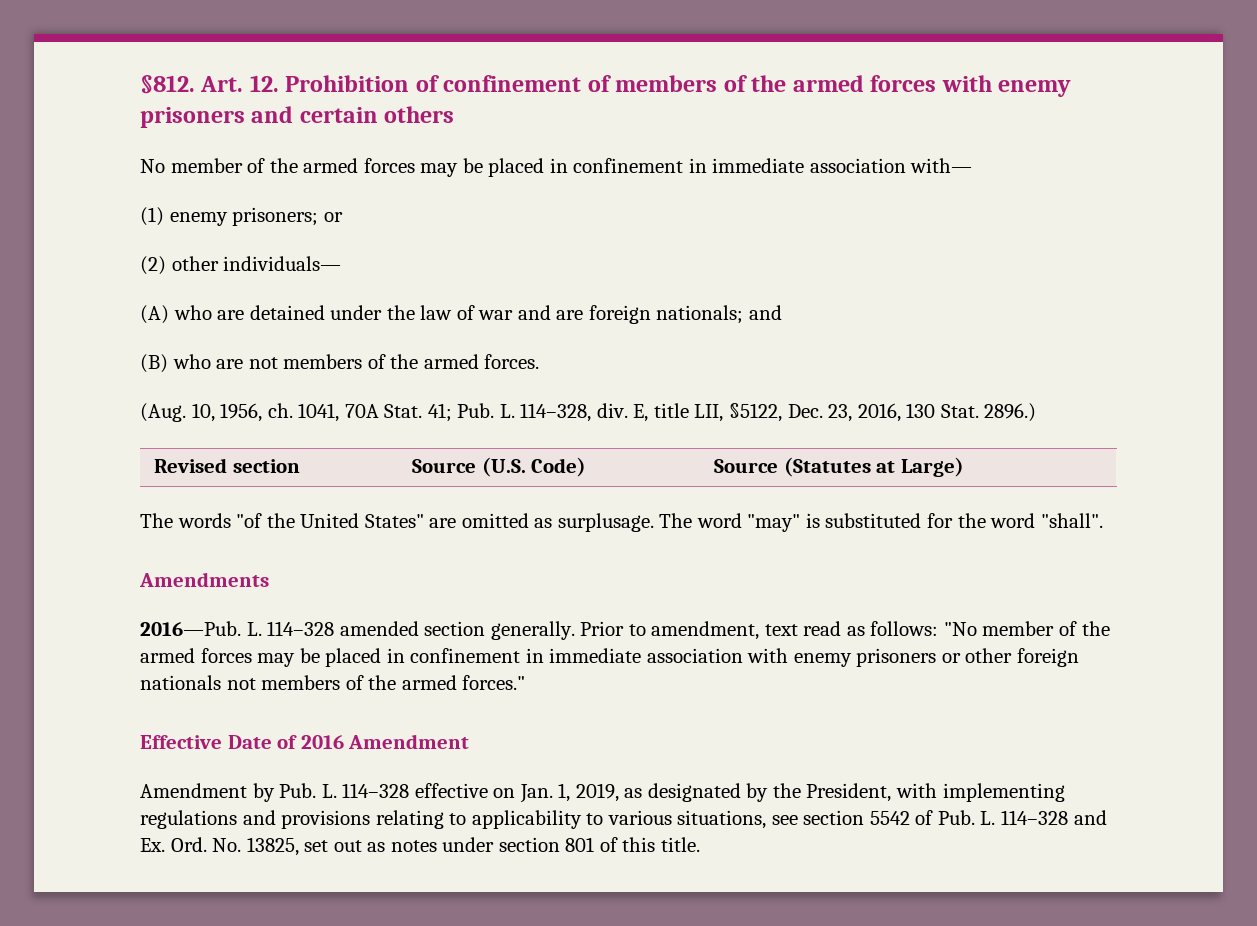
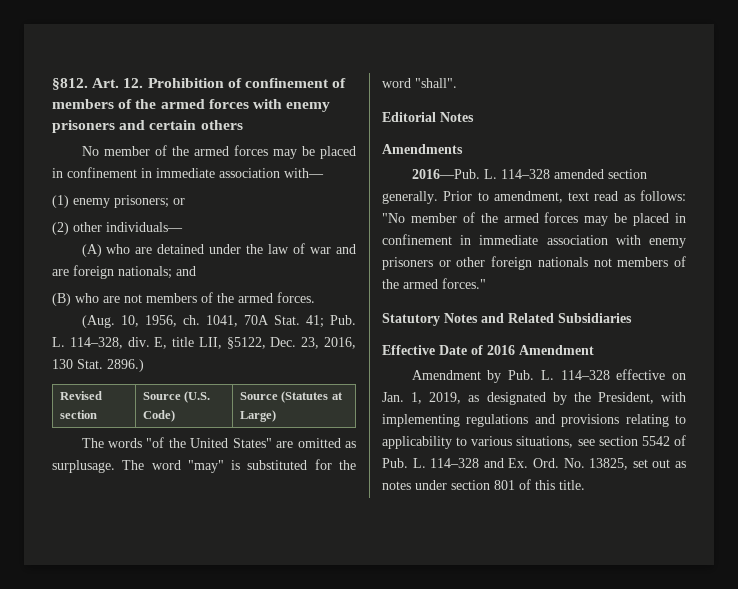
(1103, 520) none -> [382,112,474,122] // Editorial Notes
(526, 682) none -> [382,313,632,326] // Statutory Notes and Related Subsidiaries

